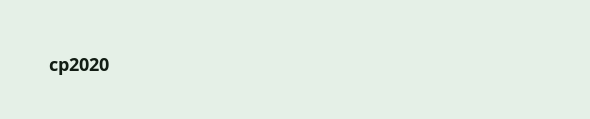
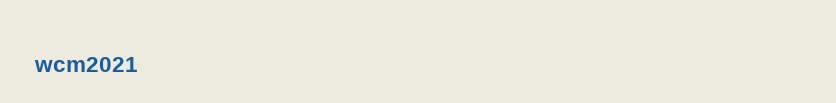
[49,58,109,75] cp2020 -> [34,57,138,72] wcm2021

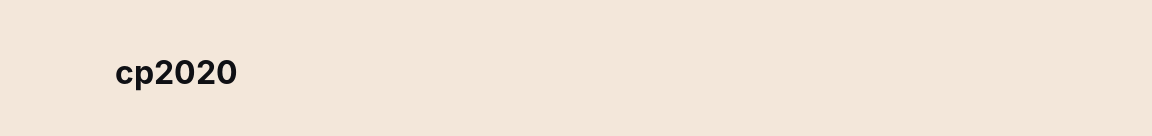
[34,57,138,72] wcm2021 -> [115,60,238,91] cp2020

